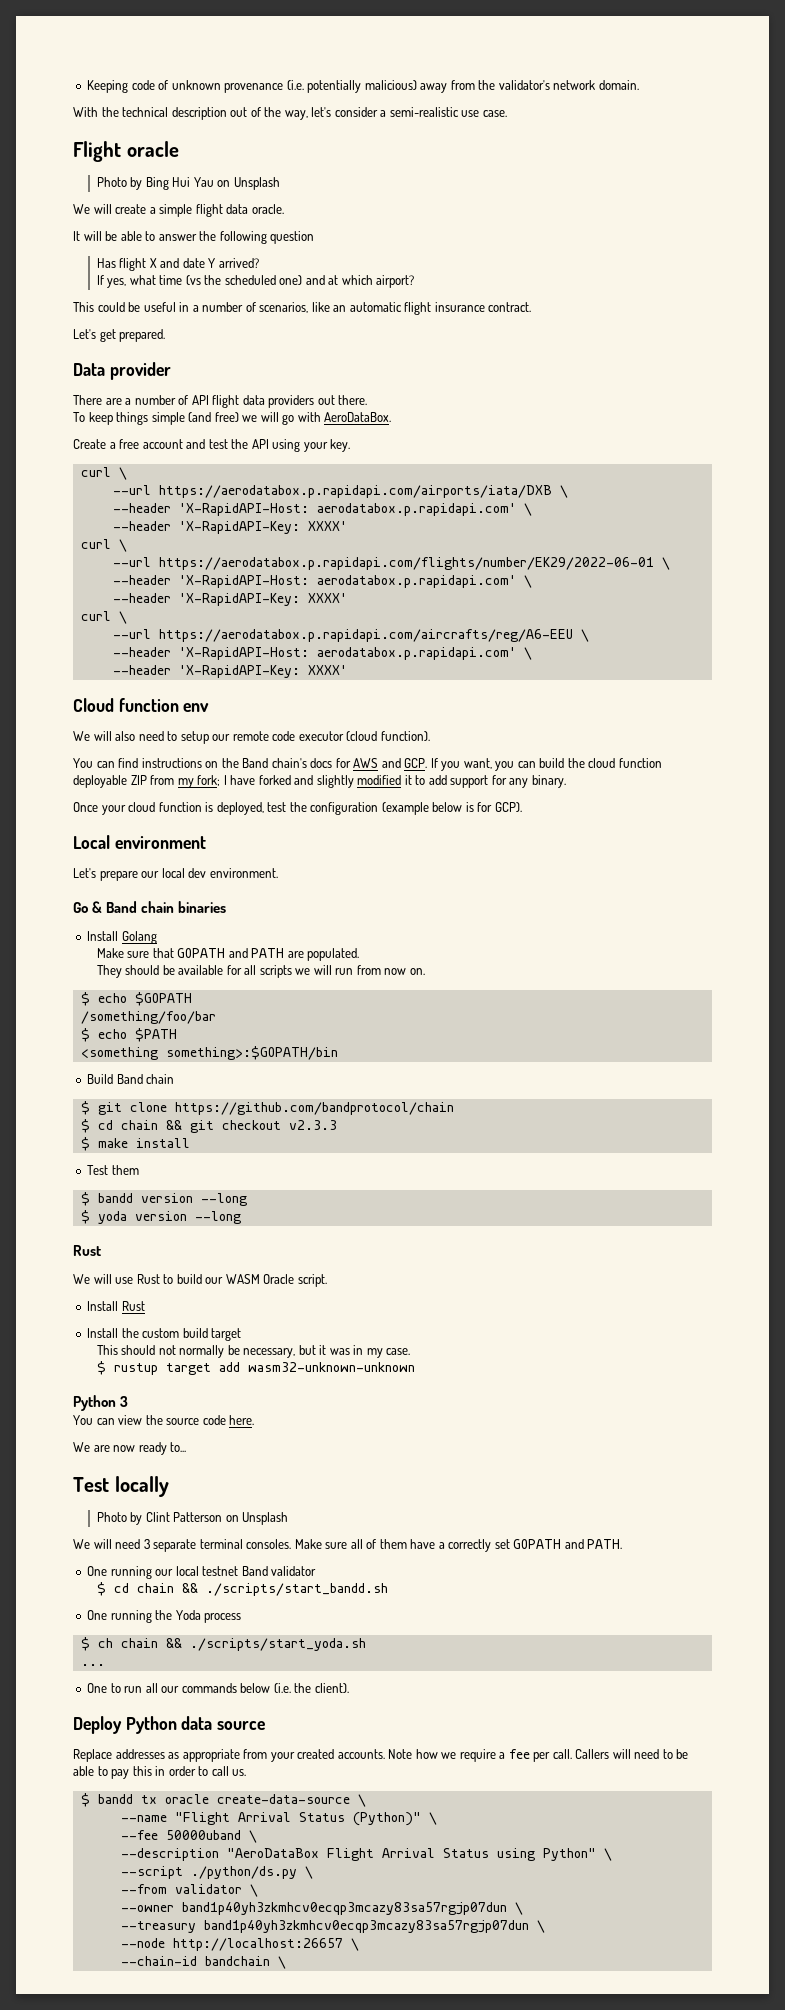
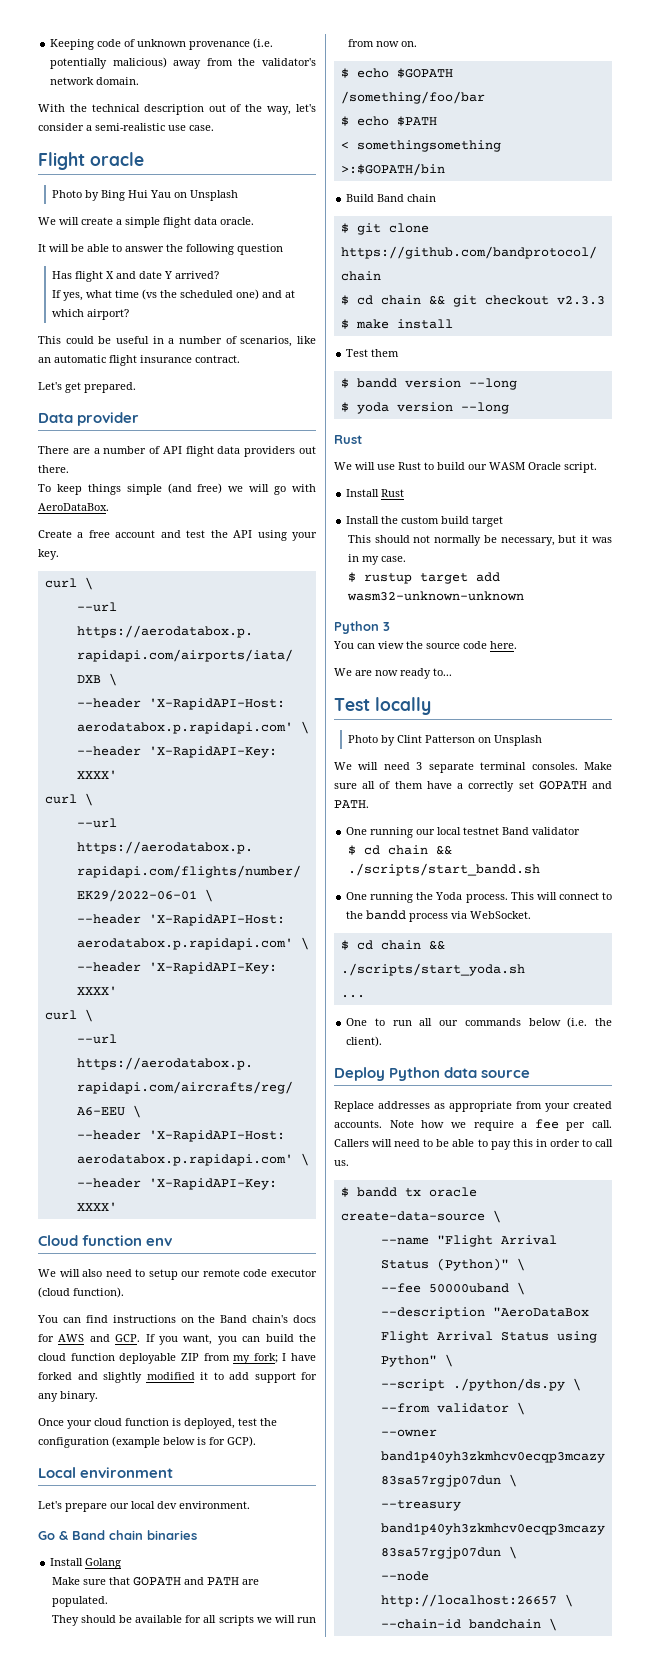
[80,1046,338,1060] <something something>:$GOPATH/bin -> [340,140,501,152] [340,163,445,176] < somethingsomething >:$GOPATH/bin
(201, 1615) none -> [465,892,612,903] [346,910,407,920] process. This will connect to the bandd
[80,1637,113,1651] // $ ch -> [451,911,532,919] [340,940,373,950] via WebSocket. // $ cd

